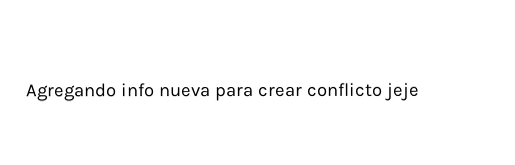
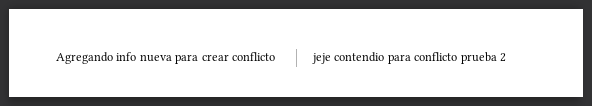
(420, 91) none -> [334,52,506,64] contendio para conflicto prueba 2

